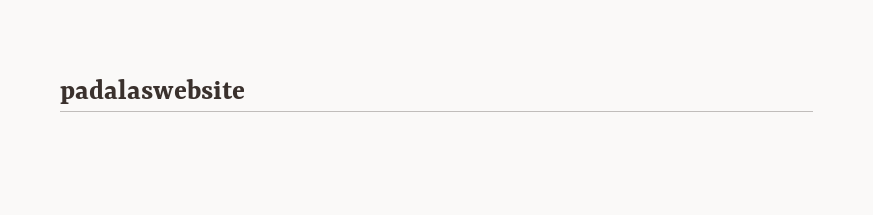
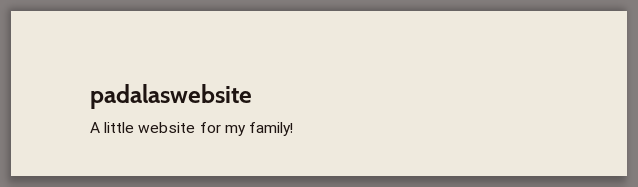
(245, 91) none -> [90,122,293,136] // A little website for my family!

